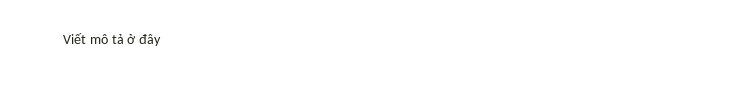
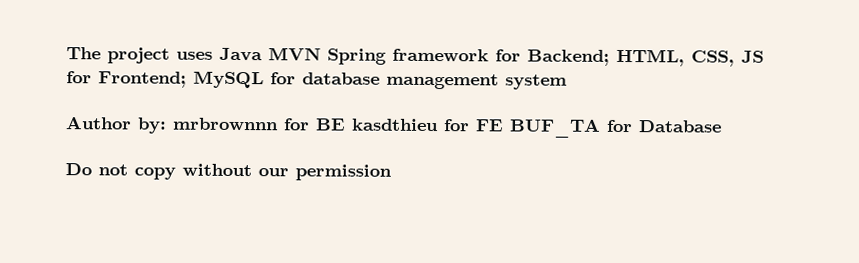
[63,33,162,46] Viết mô tả ở đây -> [66,47,764,67] [66,70,567,90] [66,116,722,138] [65,163,392,181] The project uses Java MVN Spring framework for Backend; HTML, CSS, JS for Frontend; MySQL for database management system // Author by: mrbrownnn for BE kasdthieu for FE BUF_TA for Database // Do not copy without our permission

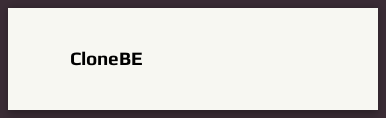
[66,47,764,67] [66,70,567,90] [66,116,722,138] [65,163,392,181] The project uses Java MVN Spring framework for Backend; HTML, CSS, JS for Frontend; MySQL for database management system // Author by: mrbrownnn for BE kasdthieu for FE BUF_TA for Database // Do not copy without our permission -> [70,51,143,66] CloneBE

